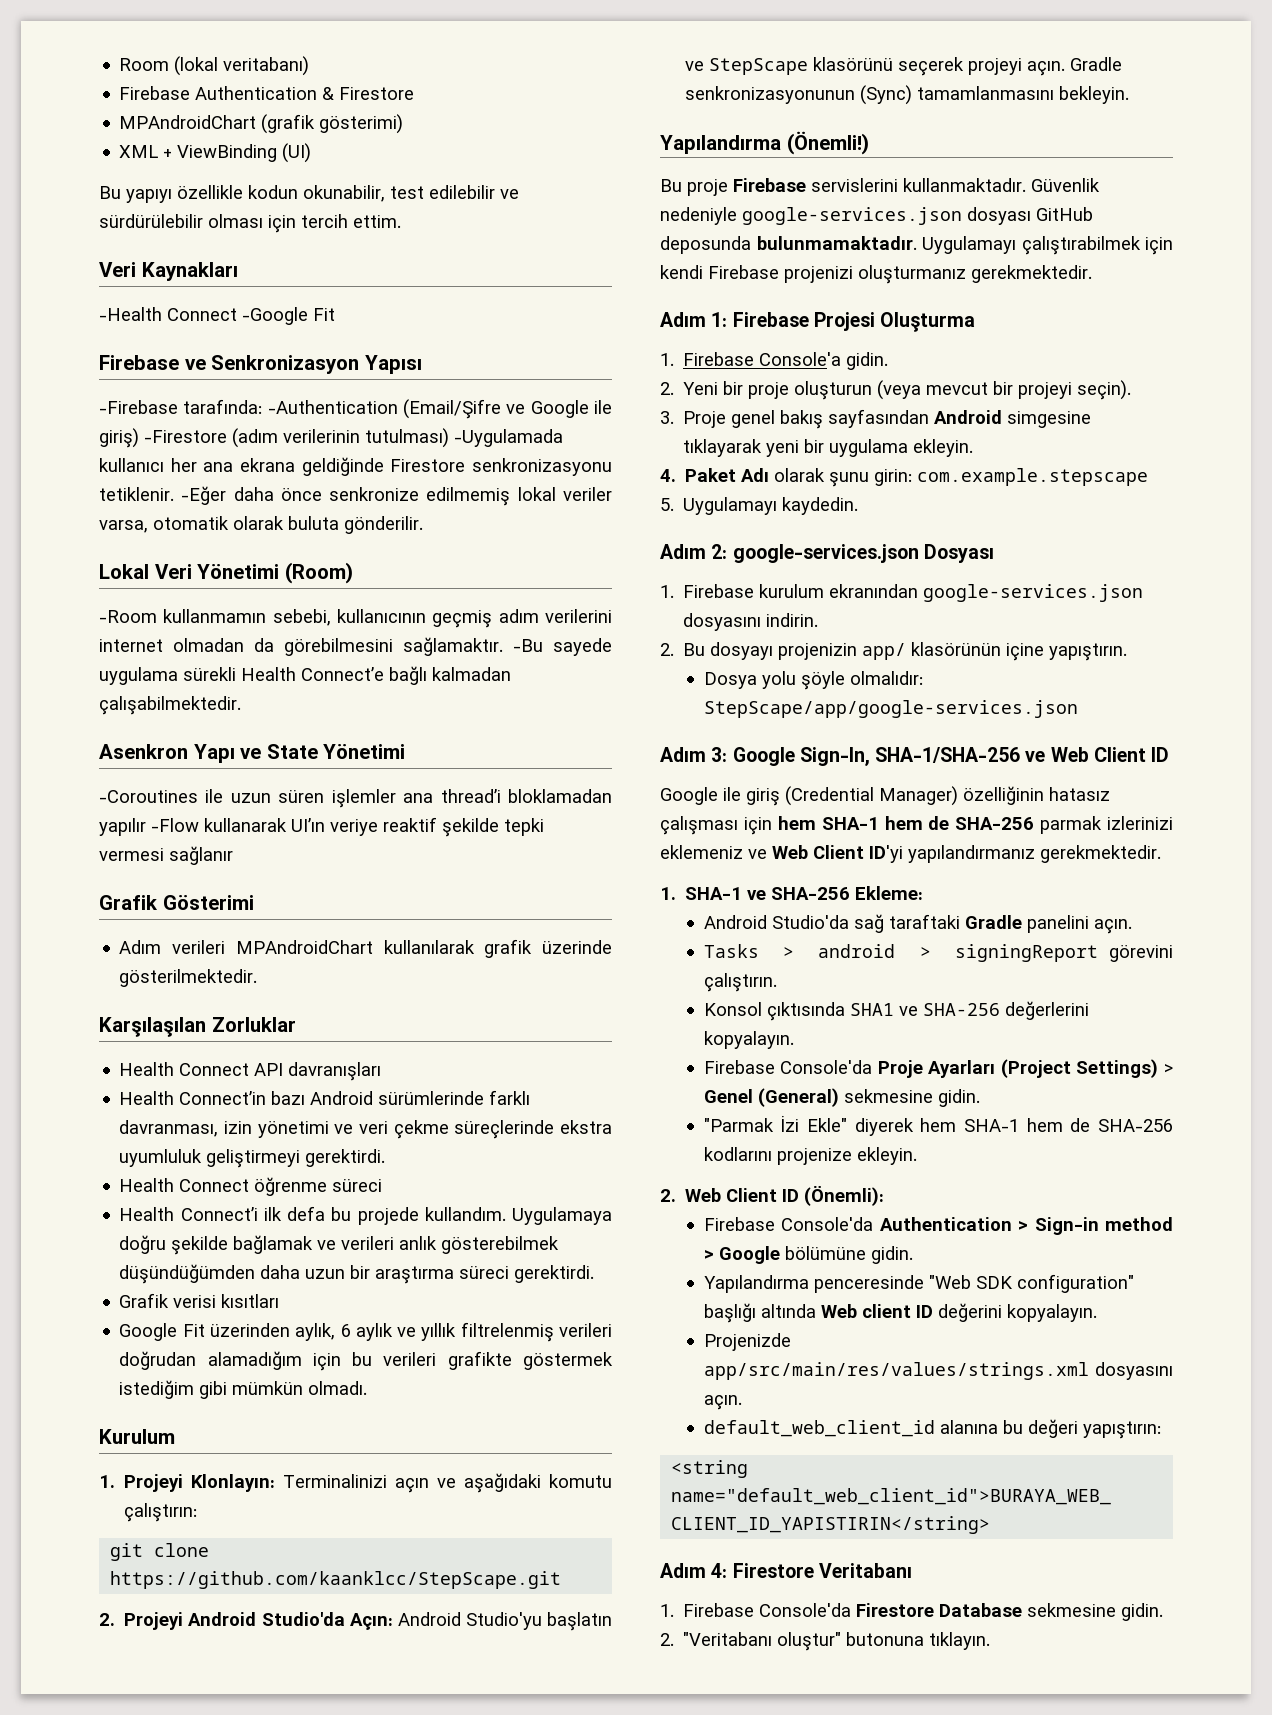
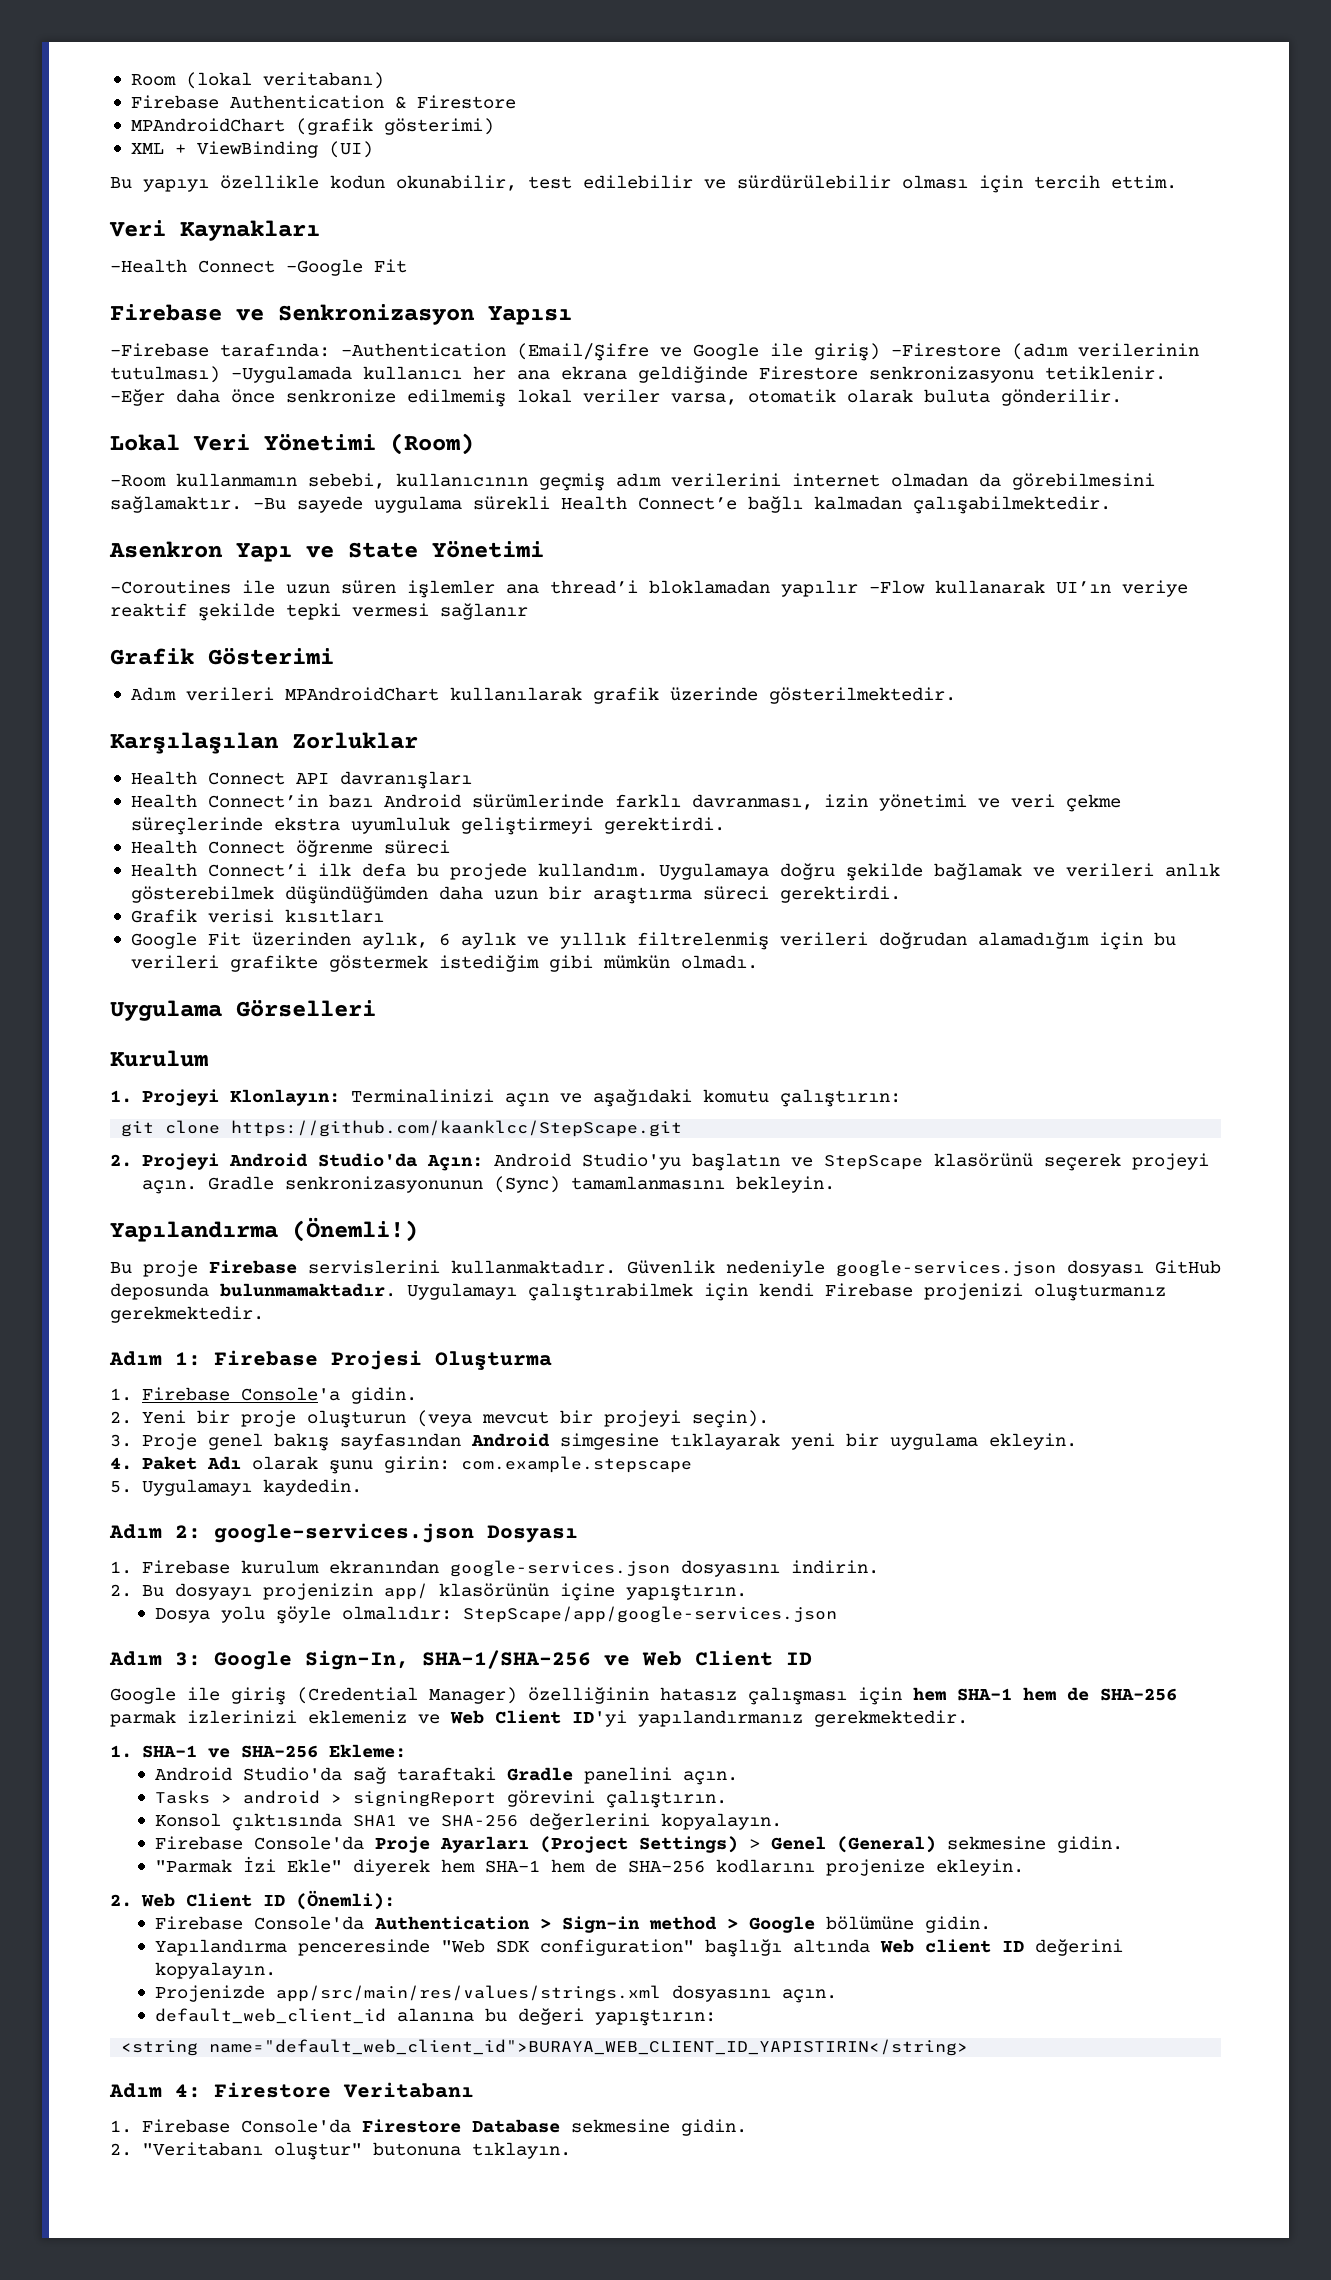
(368, 1388) none -> [110,1000,376,1021] // Uygulama Görselleri

